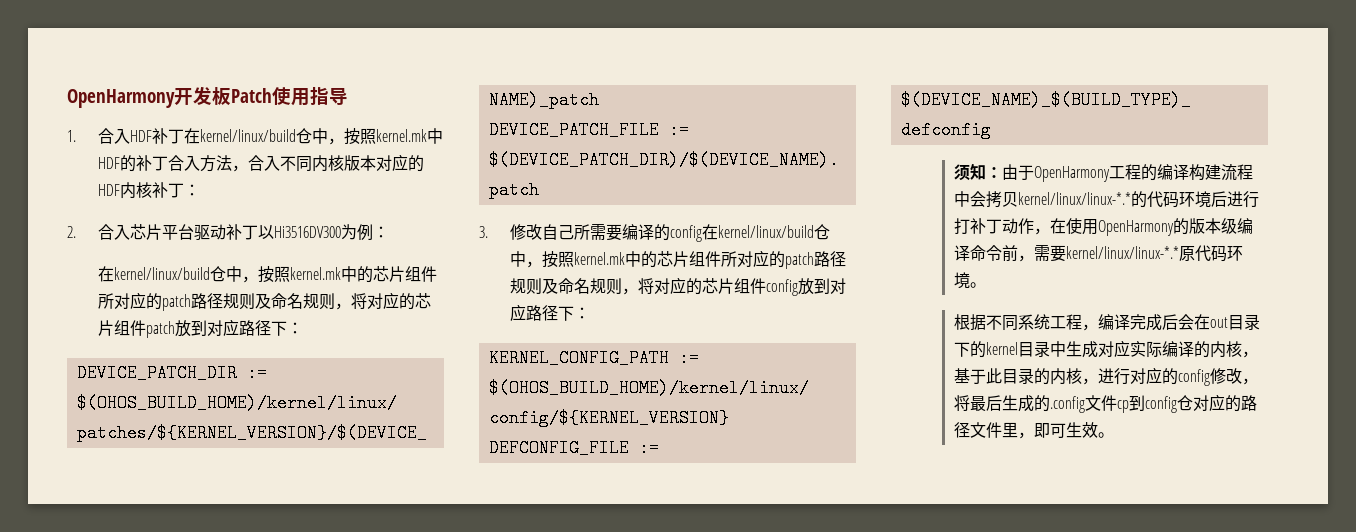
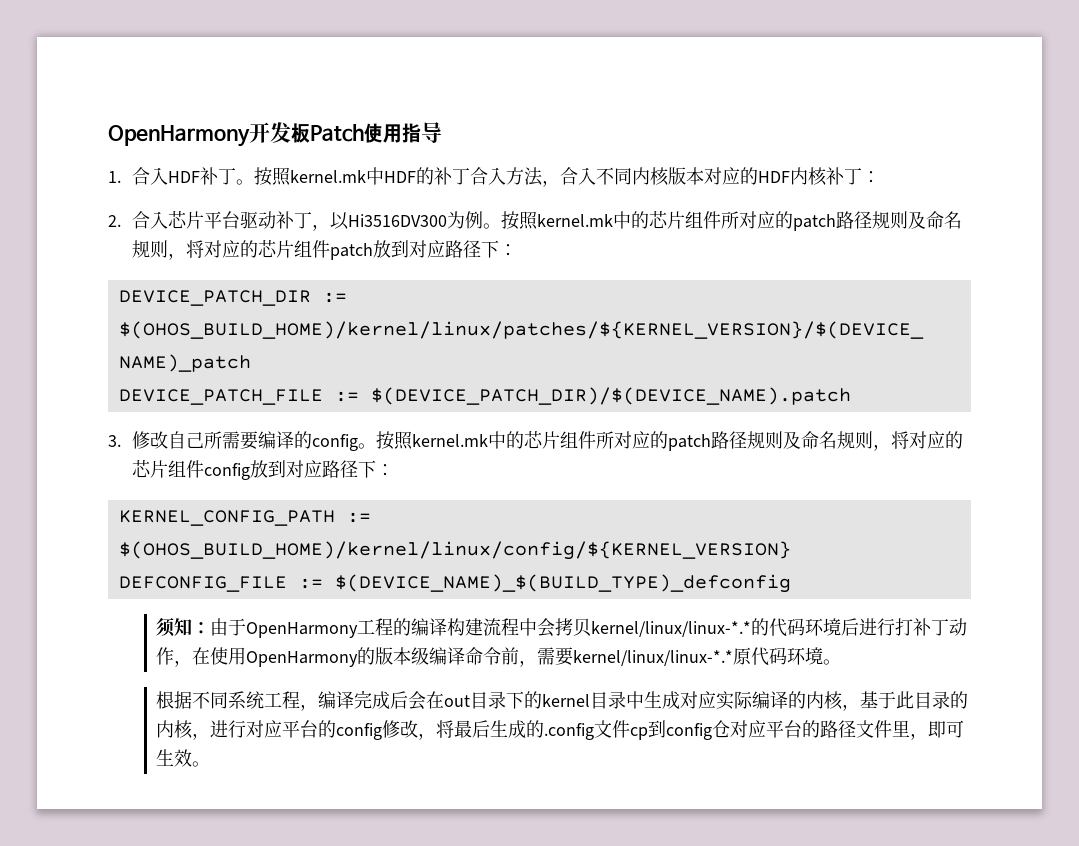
[184,128,345,145] 在kernel/linux/build仓中， -> [236,179,255,185] 。
(259, 232) none -> [312,224,331,231] ，
[373,226,390,238] [98,266,259,283] ： // 在kernel/linux/build仓中， -> [483,223,502,229] 。
[702,224,831,240] [510,251,543,268] 在kernel/linux/build仓中， -> [358,443,377,449] 。
(1162, 375) none -> [282,720,319,738] 平台
(1225, 402) none -> [766,720,803,738] 平台

